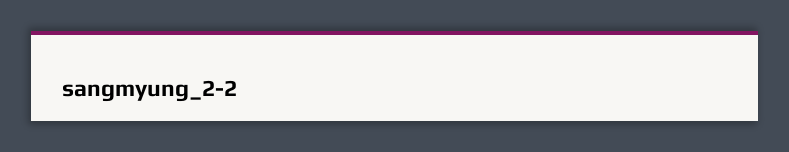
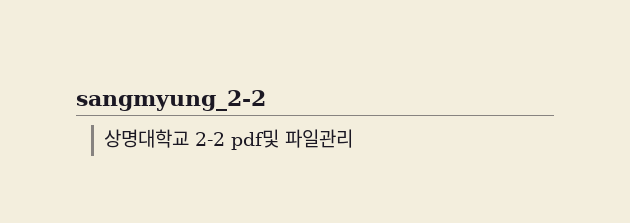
(237, 91) none -> [104,129,354,150] // 상명대학교 2-2 pdf및 파일관리

